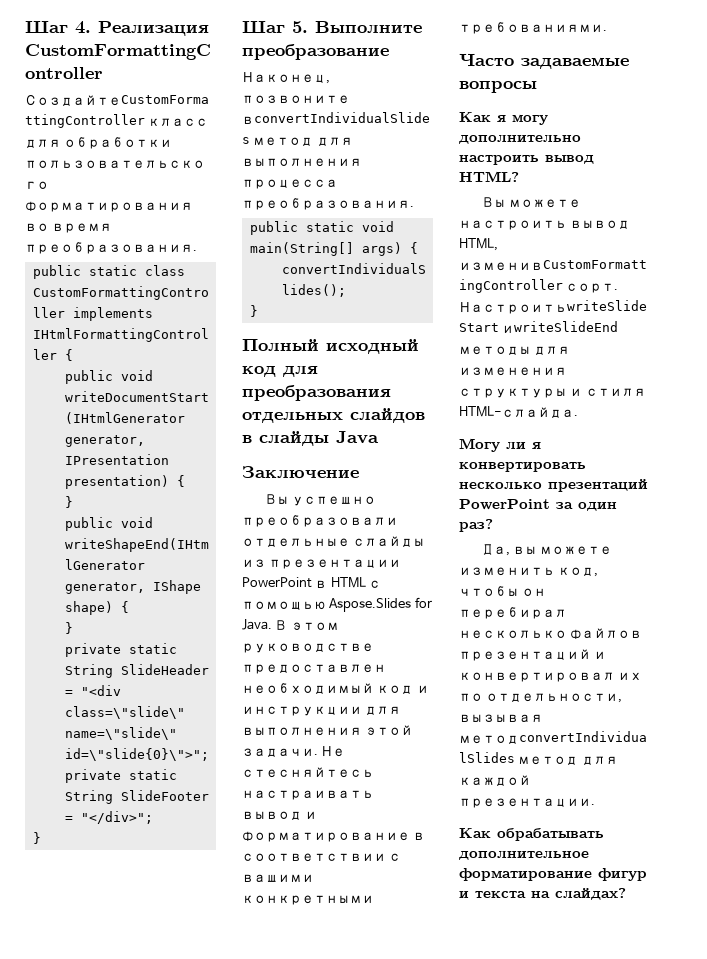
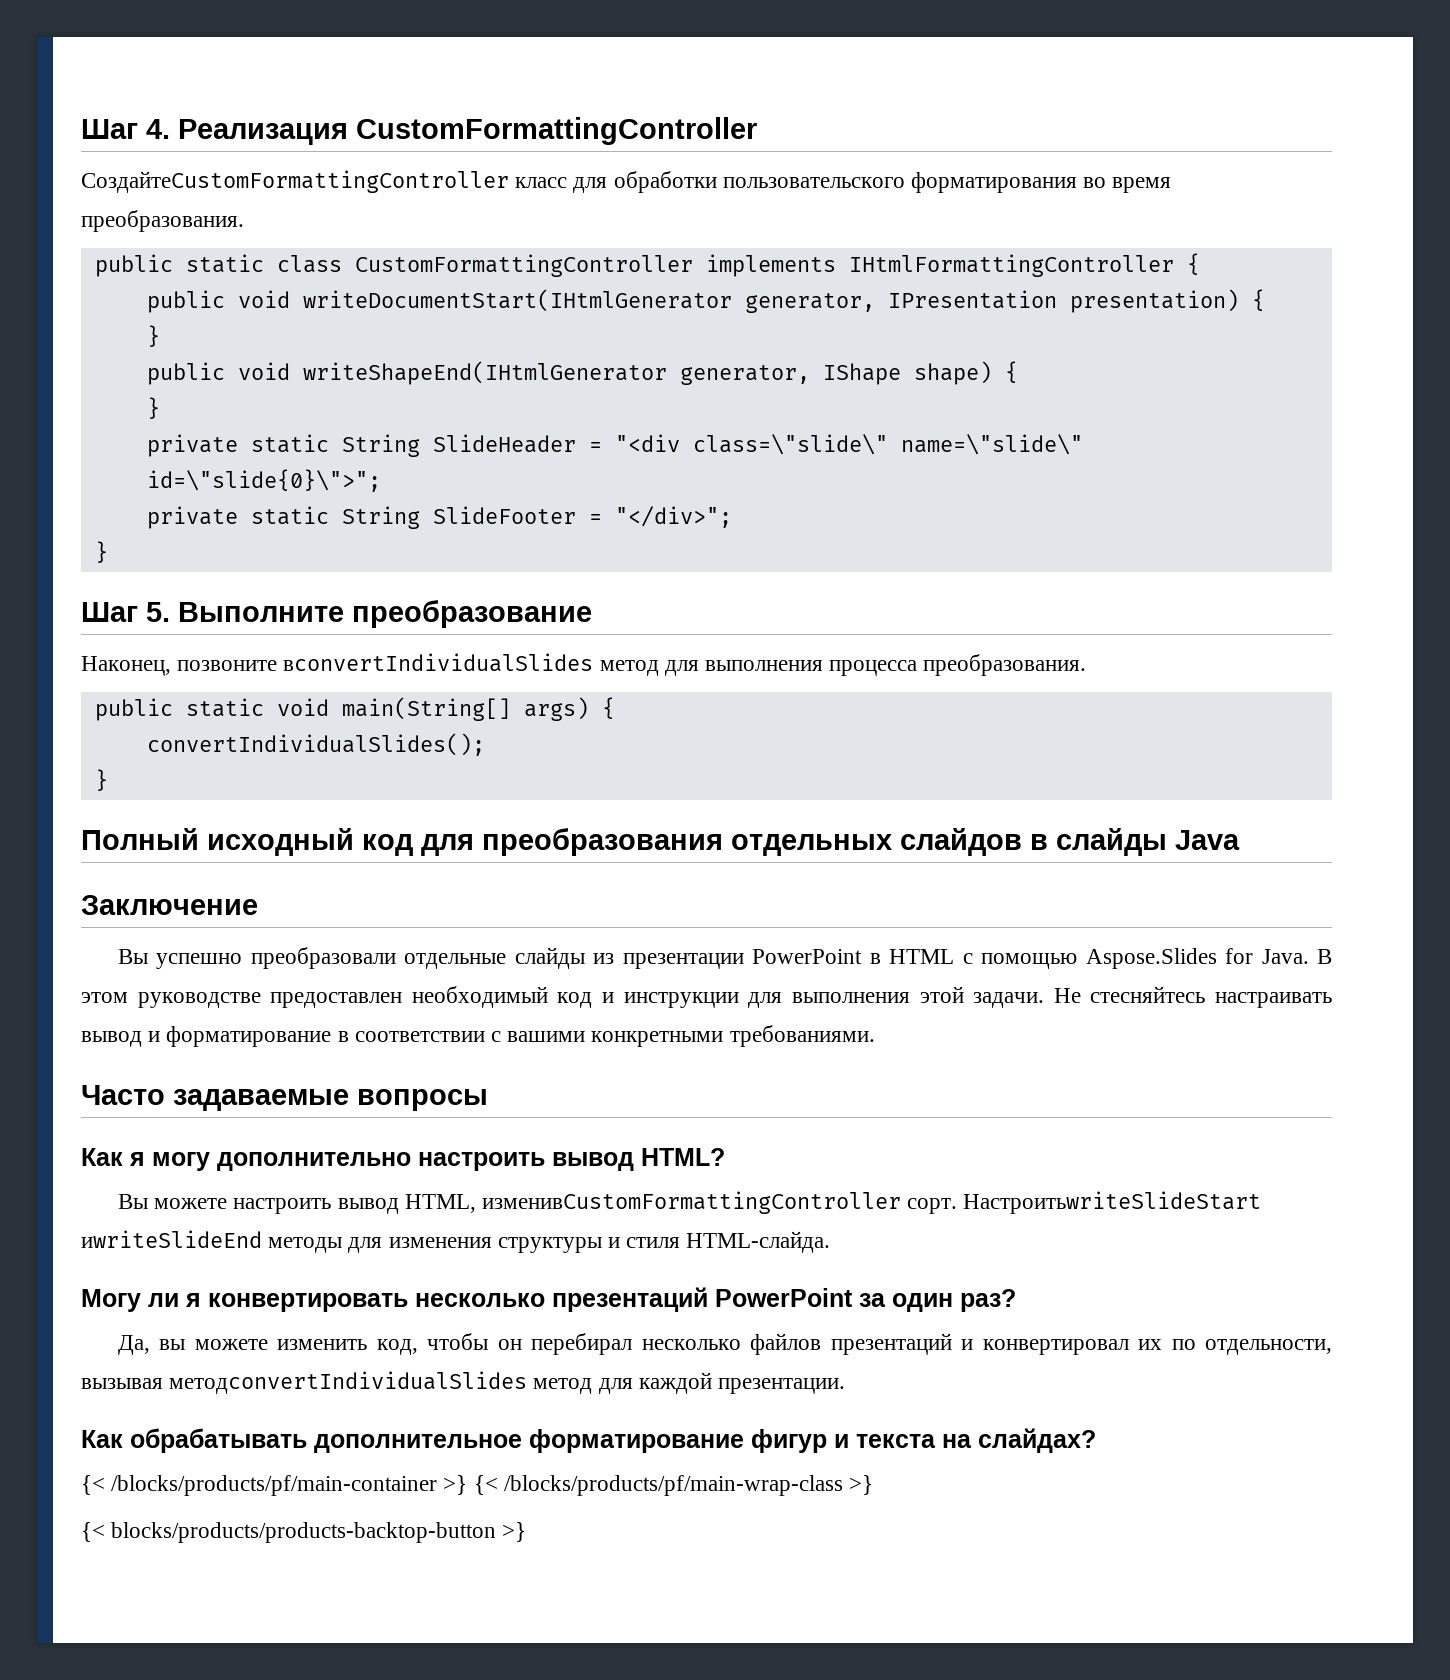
(626, 894) none -> [81,1475,874,1496] [81,1522,527,1543] // {< /blocks/products/pf/main-container >} {< /blocks/products/pf/main-wrap-class >} // {< blocks/products/products-backtop-button >}

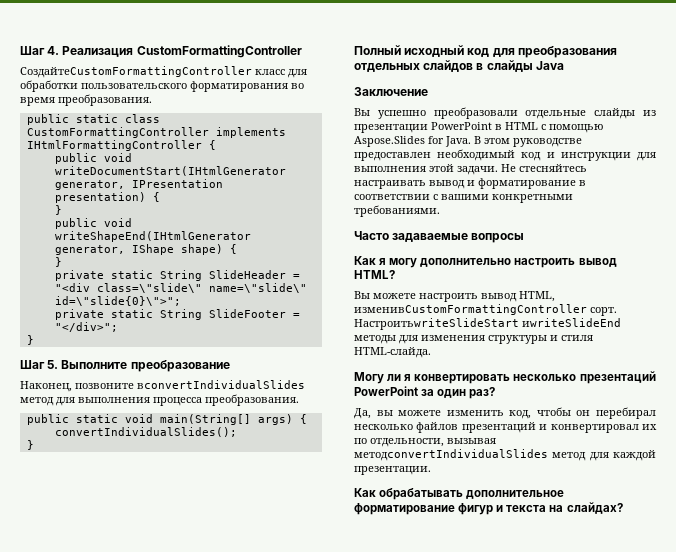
[81,1475,874,1496] [81,1522,527,1543] // {< /blocks/products/pf/main-container >} {< /blocks/products/pf/main-wrap-class >} // {< blocks/products/products-backtop-button >} -> (623, 508) none

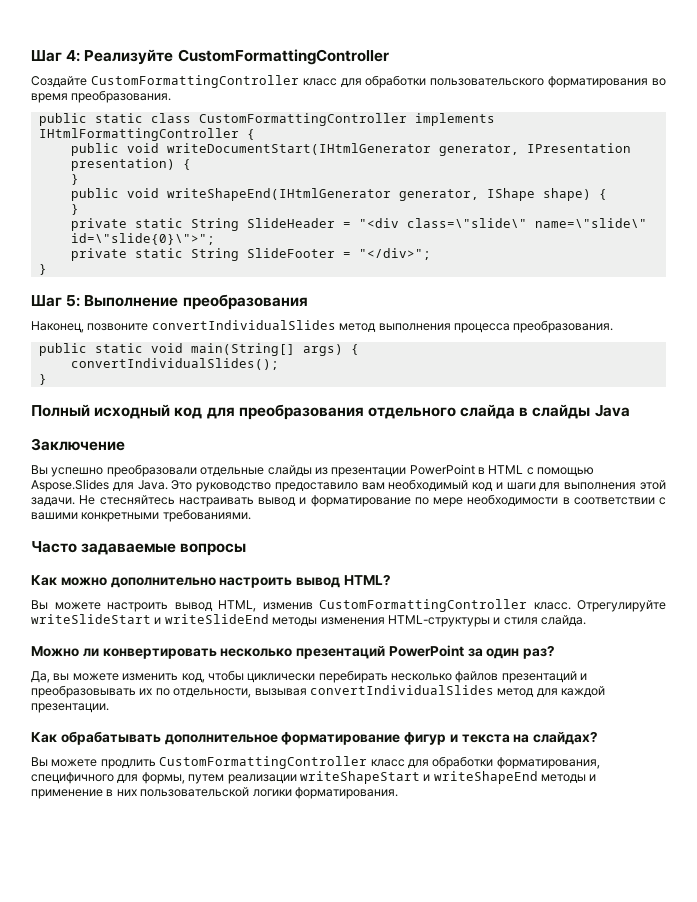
[20,46,134,57] Шаг 4. Реализация -> [31,49,174,65] Шаг 4: Реализуйте
[20,66,252,78] СоздайтеCustomFormattingController -> [31,75,299,88] Создайте CustomFormattingController
[47,360,230,372] 5. Выполните преобразование -> [66,294,308,310] 5: Выполнение преобразования
[137,380,305,389] [20,397,75,406] вconvertIndividualSlides метод для -> [151,320,377,332] convertIndividualSlides метод
[354,60,474,72] отдельных слайдов -> [367,404,516,419] отдельного слайда
[428,136,582,147] [354,152,431,161] for Java. В этом руководстве предоставлен -> [112,480,385,492] для Java. Это руководство предоставило вам
[560,152,631,161] инструкции -> [506,482,536,490] шаги
(576, 183) none -> [414,494,559,507] по мере необходимости
[379,258,418,268] я могу -> [60,577,107,586] можно
[354,304,617,316] [354,318,621,330] [354,335,593,344] [354,347,431,358] [354,372,412,384] изменивCustomFormattingController сорт. НастроитьwriteSlideStart иwriteSlideEnd методы для изменения структуры и стиля HTML-слайда. // Могу ли я -> [262,599,666,612] [31,614,586,627] [31,646,99,657] изменив CustomFormattingController класс. Отрегулируйте writeSlideStart и writeSlideEnd методы изменения HTML-структуры и стиля слайда. // Можно ли
[576,407,656,419] он перебирал -> [247,670,388,683] циклически перебирать
[550,424,639,433] конвертировал -> [31,685,136,698] преобразовывать
[354,449,548,461] методconvertIndividualSlides -> [309,685,494,695] convertIndividualSlides
(623, 508) none -> [31,756,600,769] [31,771,597,784] [31,787,398,799] // Вы можете продлить CustomFormattingController класс для обработки форматирования, специфичного для формы, путем реализации writeShapeStart и writeShapeEnd методы и применение в них пользовательской логики форматирования.

